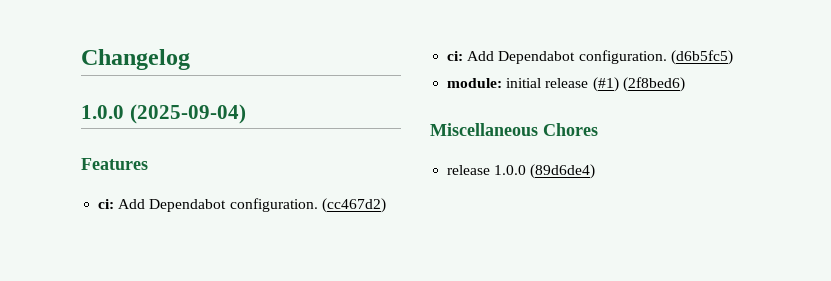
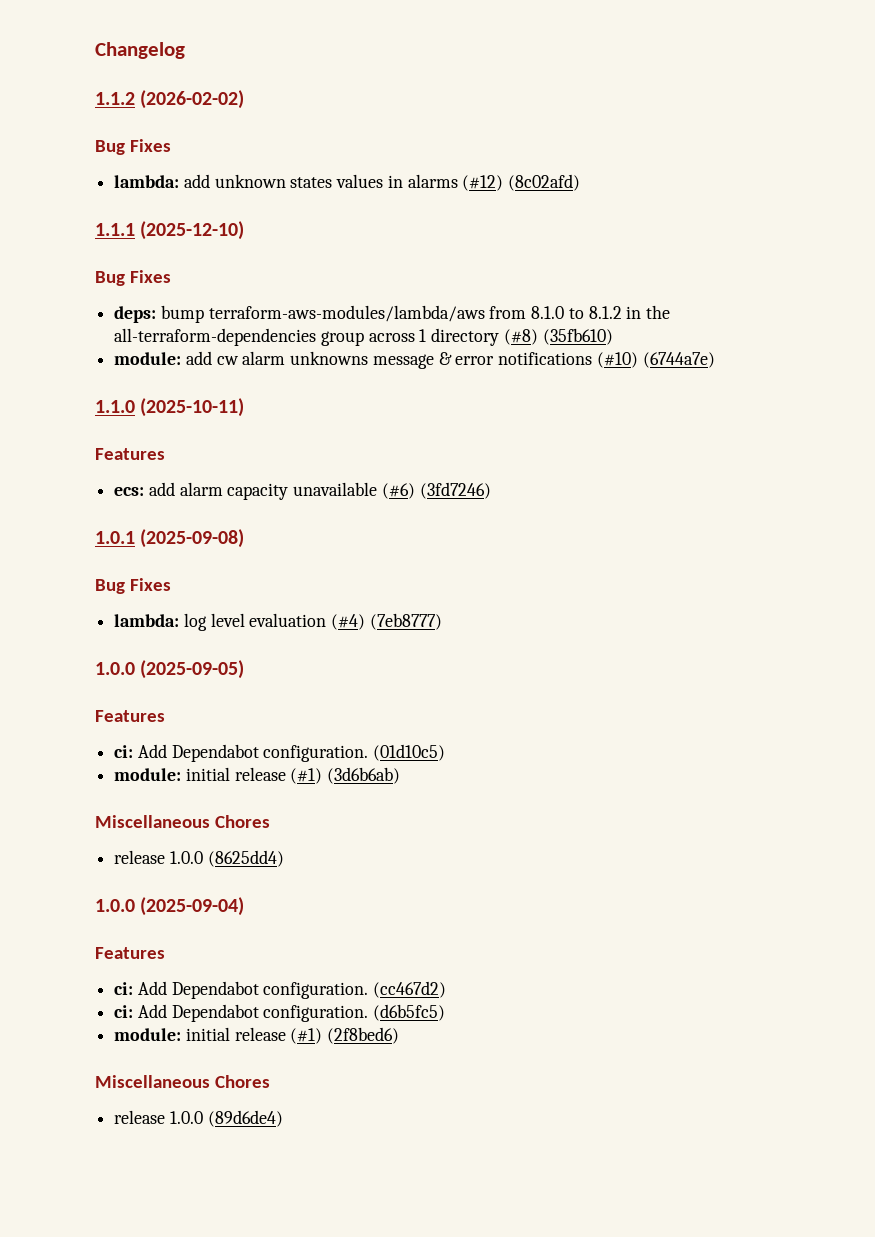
(190, 59) none -> [95,90,245,109] [95,139,172,155] [114,174,581,191] [95,221,245,240] [95,270,172,286] [114,305,671,323] [114,328,613,346] [114,351,715,369] [95,398,245,417] [95,448,165,460] [114,482,491,500] [95,529,245,548] [95,578,172,594] [114,613,442,631] [95,660,245,679] [95,710,165,722] [114,744,446,762] [114,767,401,784] [95,815,271,828] [114,850,284,867] // 1.1.2 (2026-02-02) // Bug Fixes // lambda: add unknown states values in alarms (#12) (8c02afd) // 1.1.1 (2025-12-10) // Bug Fixes // deps: bump terraform-aws-modules/lambda/aws from 8.1.0 to 8.1.2 in the all-terraform-dependencies group across 1 directory (#8) (35fb610) // module: add cw alarm unknowns message & error notifications (#10) (6744a7e) // 1.1.0 (2025-10-11) // Features // ecs: add alarm capacity unavailable (#6) (3fd7246) // 1.0.1 (2025-09-08) // Bug Fixes // lambda: log level evaluation (#4) (7eb8777) // 1.0.0 (2025-09-05) // Features // ci: Add Dependabot configuration. (01d10c5) // module: initial release (#1) (3d6b6ab) // Miscellaneous Chores // release 1.0.0 (8625dd4)

